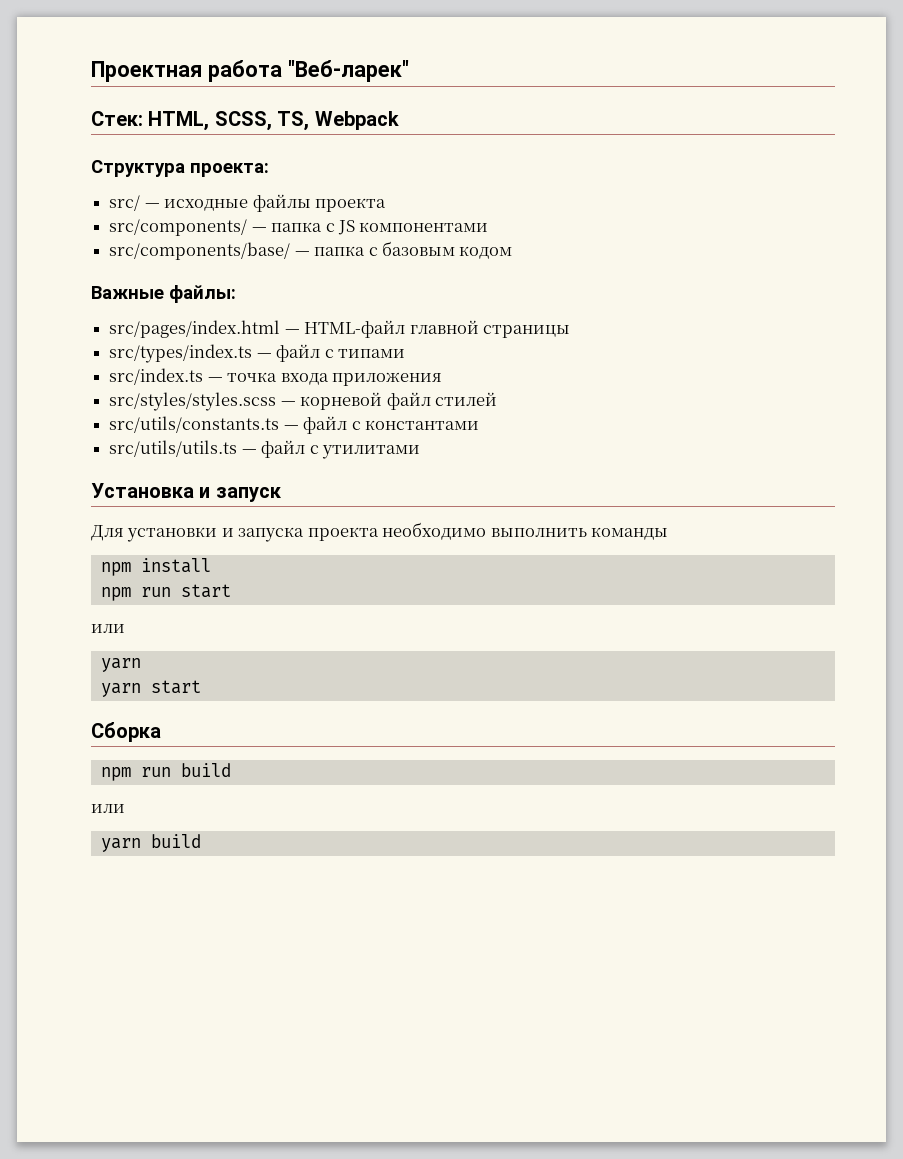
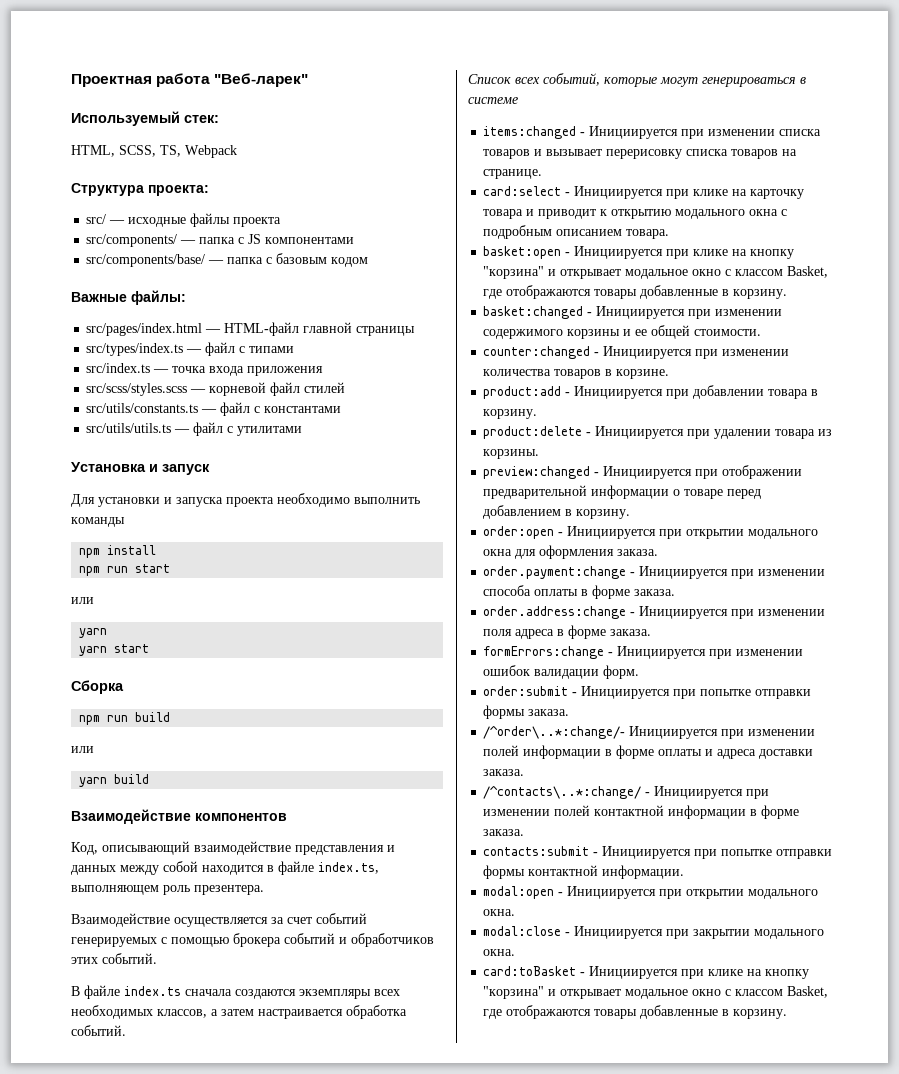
[91,111,143,126] Стек: -> [71,111,219,126] Используемый стек: //
[109,392,277,411] src/styles/styles.scss -> [86,383,188,396] src/scss/styles.scss
(201, 841) none -> [71,809,287,824] [71,841,395,855] [71,861,379,875] [71,885,264,895] [71,913,367,927] [71,933,434,947] [71,953,157,964] [71,985,400,999] [71,1005,407,1019] [71,1025,126,1036] [468,73,806,87] [468,97,518,104] [483,126,822,139] [483,149,798,159] [483,169,543,179] [483,186,805,199] [483,209,788,219] [483,225,670,239] [483,246,795,259] [483,266,829,279] [483,285,788,299] [483,306,783,319] [483,325,762,339] [483,346,790,359] [483,369,670,379] [483,385,819,399] [483,409,538,419] [483,426,833,439] [483,449,540,459] [483,465,803,479] [483,485,762,499] [483,505,631,519] [483,526,819,539] [483,545,659,559] [483,566,826,579] [483,585,676,599] [483,606,826,619] [483,625,652,639] [483,646,804,659] [483,665,640,679] [483,686,812,699] [483,705,570,719] [483,726,816,739] [483,745,814,759] [483,769,525,776] [483,786,770,799] [483,805,800,819] [483,829,525,836] [483,846,833,859] [483,865,685,879] [483,886,819,899] [483,909,516,916] [483,926,825,939] [483,949,516,956] [483,966,810,979] [483,986,829,999] [483,1005,788,1019] // Взаимодействие компонентов // Код, описывающий взаимодействие представления и данных между собой находится в файле index.ts, выполняющем роль презентера. // Взаимодействие осуществляется за счет событий генерируемых с помощью брокера событий и обработчиков этих событий. // В файле index.ts сначала создаются экземпляры всех необходимых классов, а затем настраивается обработка событий. // Список всех событий, которые могут генерироваться в системе // items:changed - Инициируется при изменении списка товаров и вызывает перерисовку списка товаров на странице. // card:select - Инициируется при клике на карточку товара и приводит к открытию модального окна с подробным описанием товара. // basket:open - Инициируется при клике на кнопку "корзина" и открывает модальное окно с классом Basket, где отображаются товары добавленные в корзину. // basket:changed - Инициируется при изменении содержимого корзины и ее общей стоимости. // counter:changed - Инициируется при изменении количества товаров в корзине. // product:add - Инициируется при добавлении товара в корзину. // product:delete - Инициируется при удалении товара из корзины. // preview:changed - Инициируется при отображении предварительной информации о товаре перед добавлением в корзину. // order:open - Инициируется при открытии модального окна для оформления заказа. // order.payment:change - Инициируется при изменении способа оплаты в форме заказа. // order.address:change - Инициируется при изменении поля адреса в форме заказа. // formErrors:change - Инициируется при изменении ошибок валидации форм. // order:submit - Инициируется при попытке отправки формы заказа. // /^order\..*:change/- Инициируется при изменении полей информации в форме оплаты и адреса доставки заказа. // /^contacts\..*:change/ - Инициируется при изменении полей контактной информации в форме заказа. // contacts:submit - Инициируется при попытке отправки формы контактной информации. // modal:open - Инициируется при открытии модального окна. // modal:close - Инициируется при закрытии модального окна. // card:toBasket - Инициируется при клике на кнопку "корзина" и открывает модальное окно с классом Basket, где отображаются товары добавленные в корзину.

